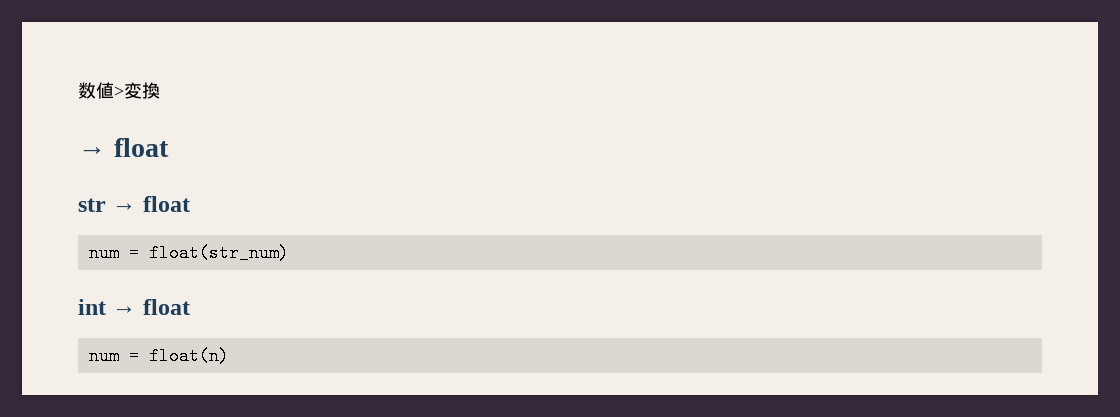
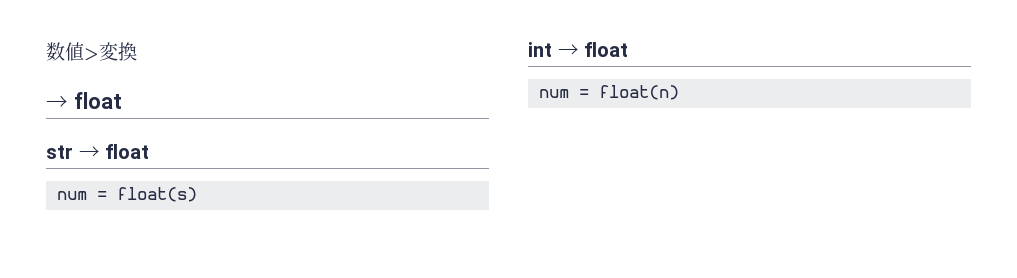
[148,244,289,262] float(str_num) -> [117,187,198,202] float(s)

